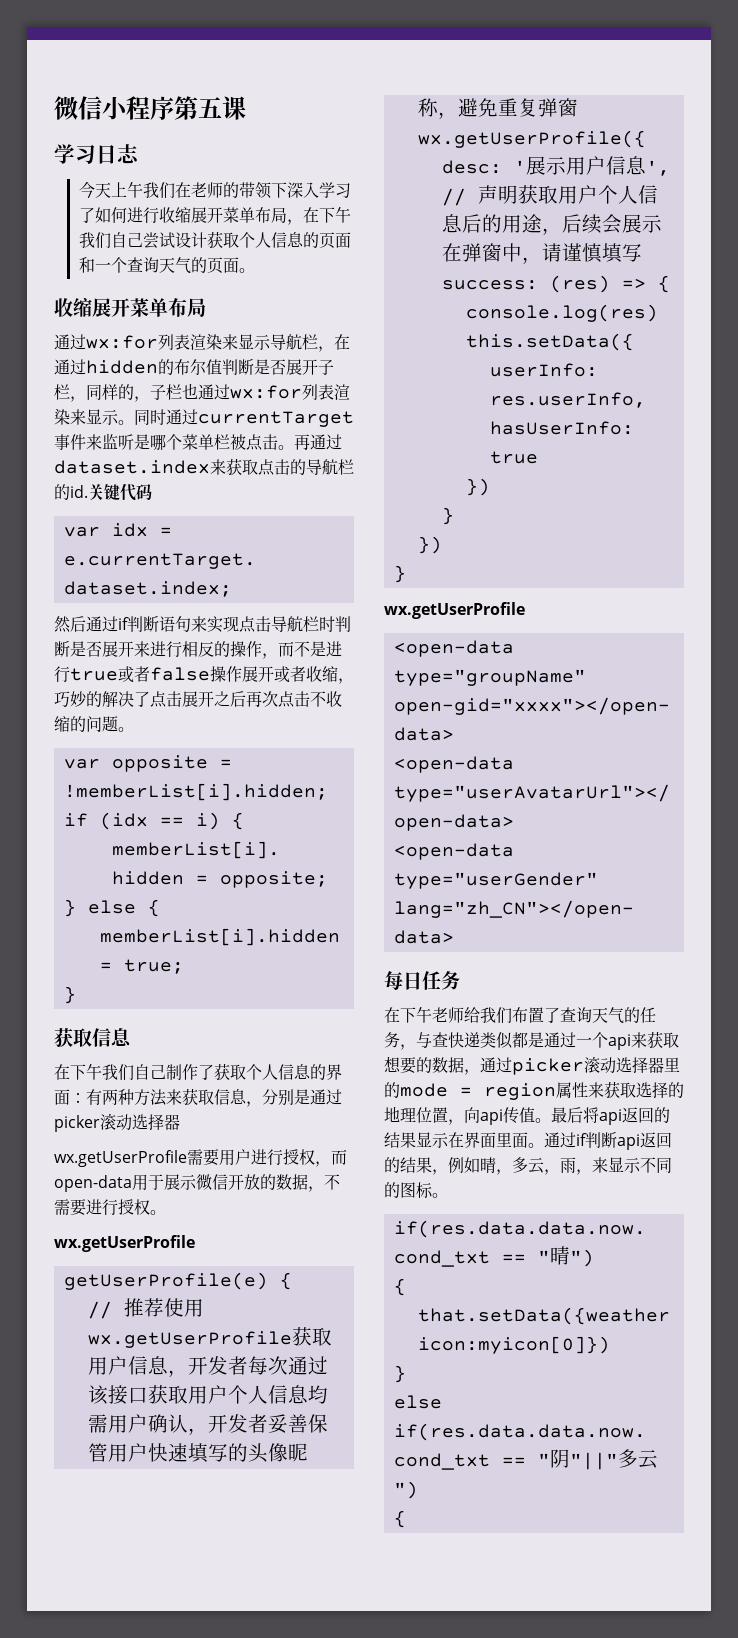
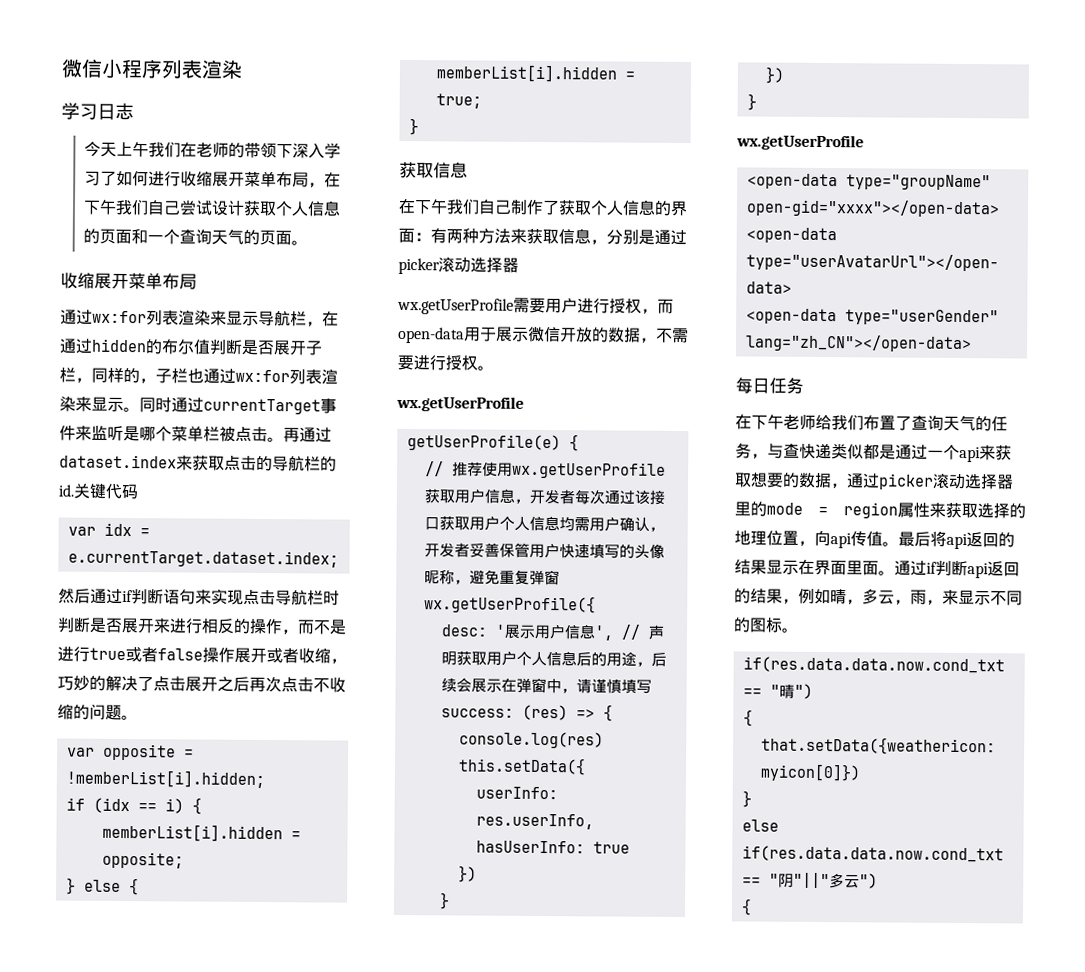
[174,96,246,120] 第五课 -> [161,59,243,79] 列表渲染

